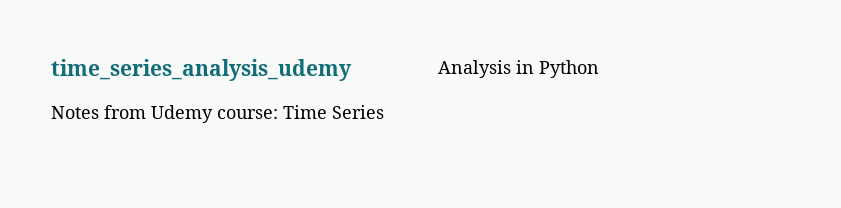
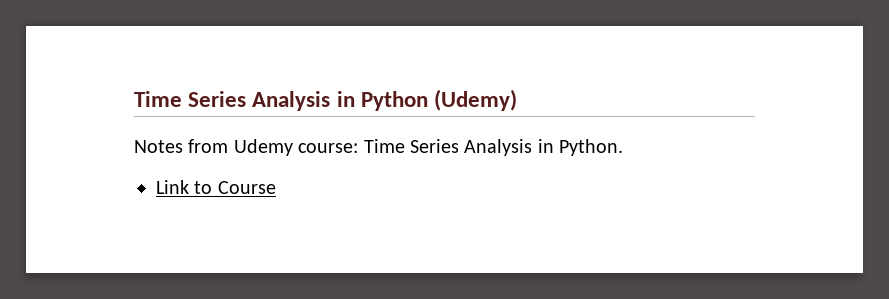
[51,59,352,81] time_series_analysis_udemy -> [134,89,518,111] Time Series Analysis in Python (Udemy)
[539,60,599,78] Python -> [559,139,624,156] [156,180,276,194] Python. // Link to Course

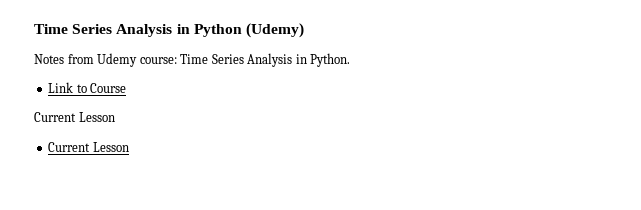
(276, 187) none -> [34,112,115,122] [48,142,129,152] // Current Lesson // Current Lesson

